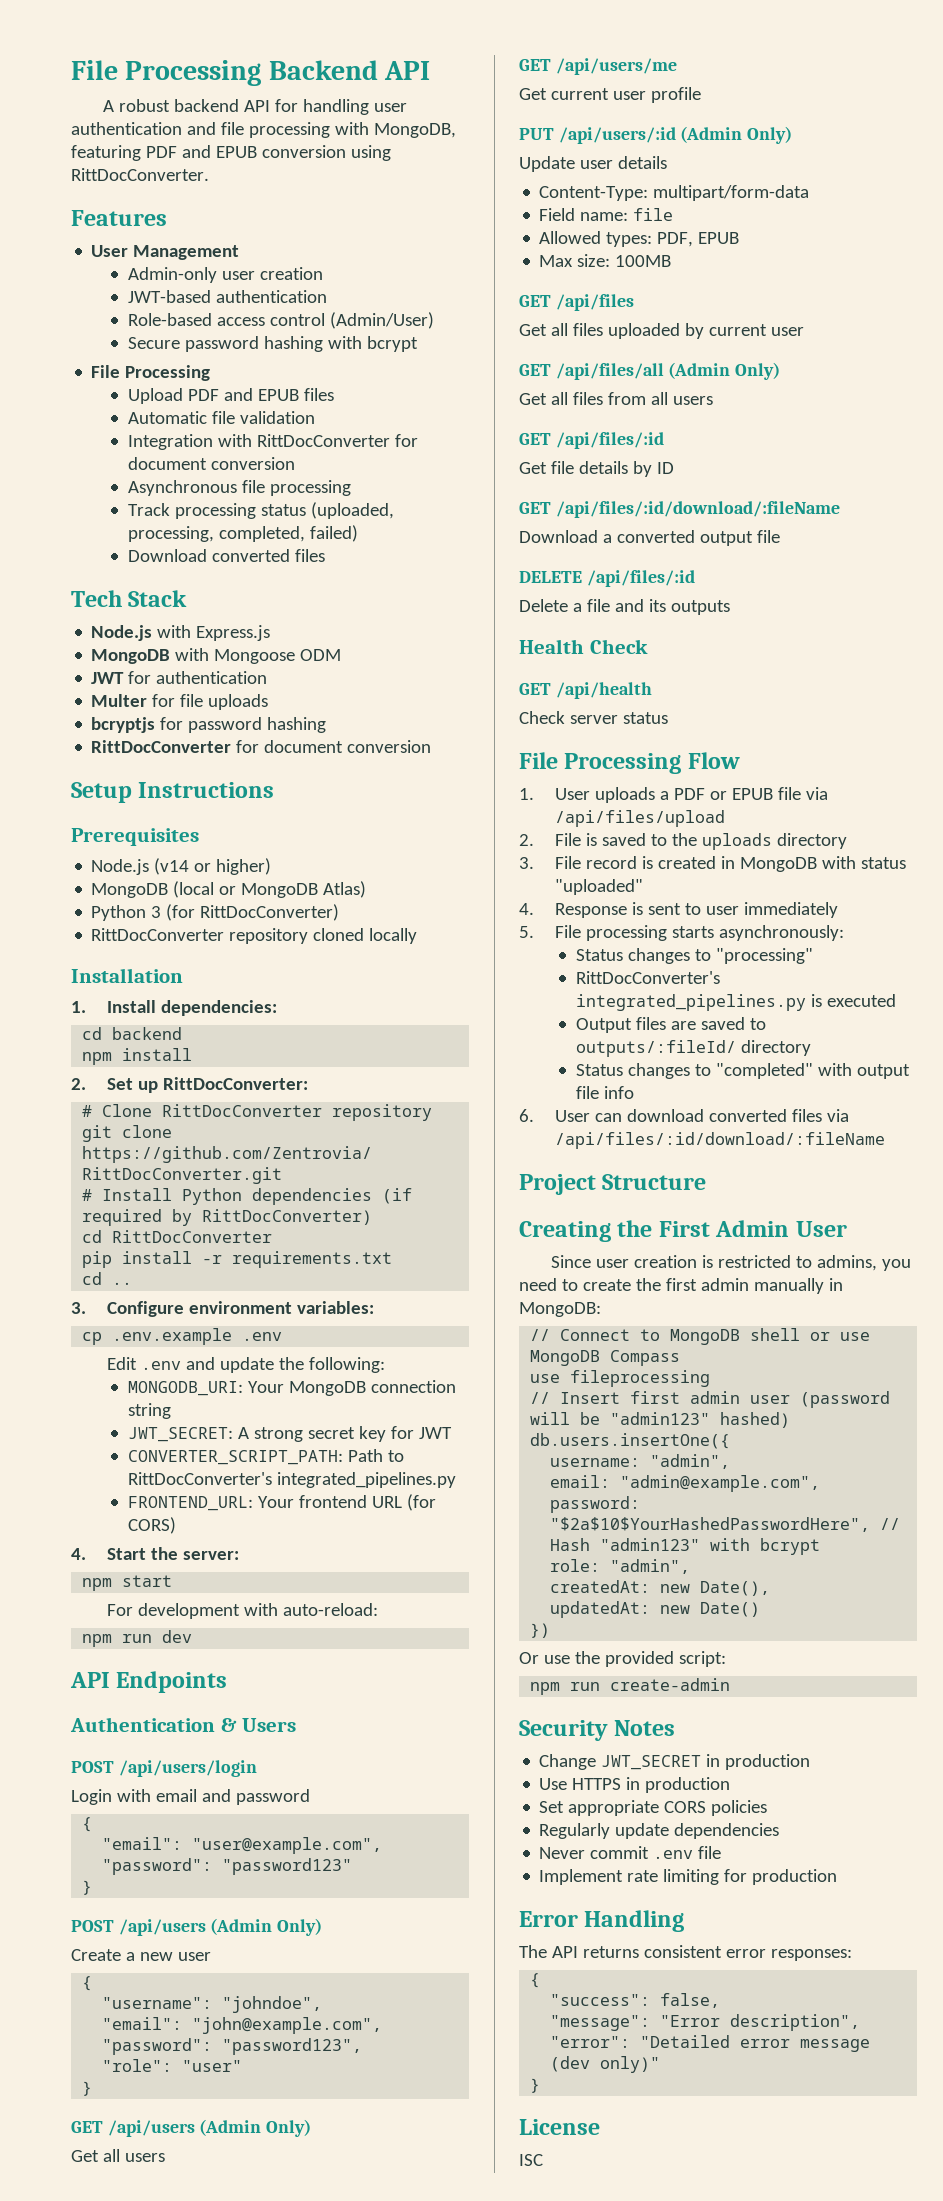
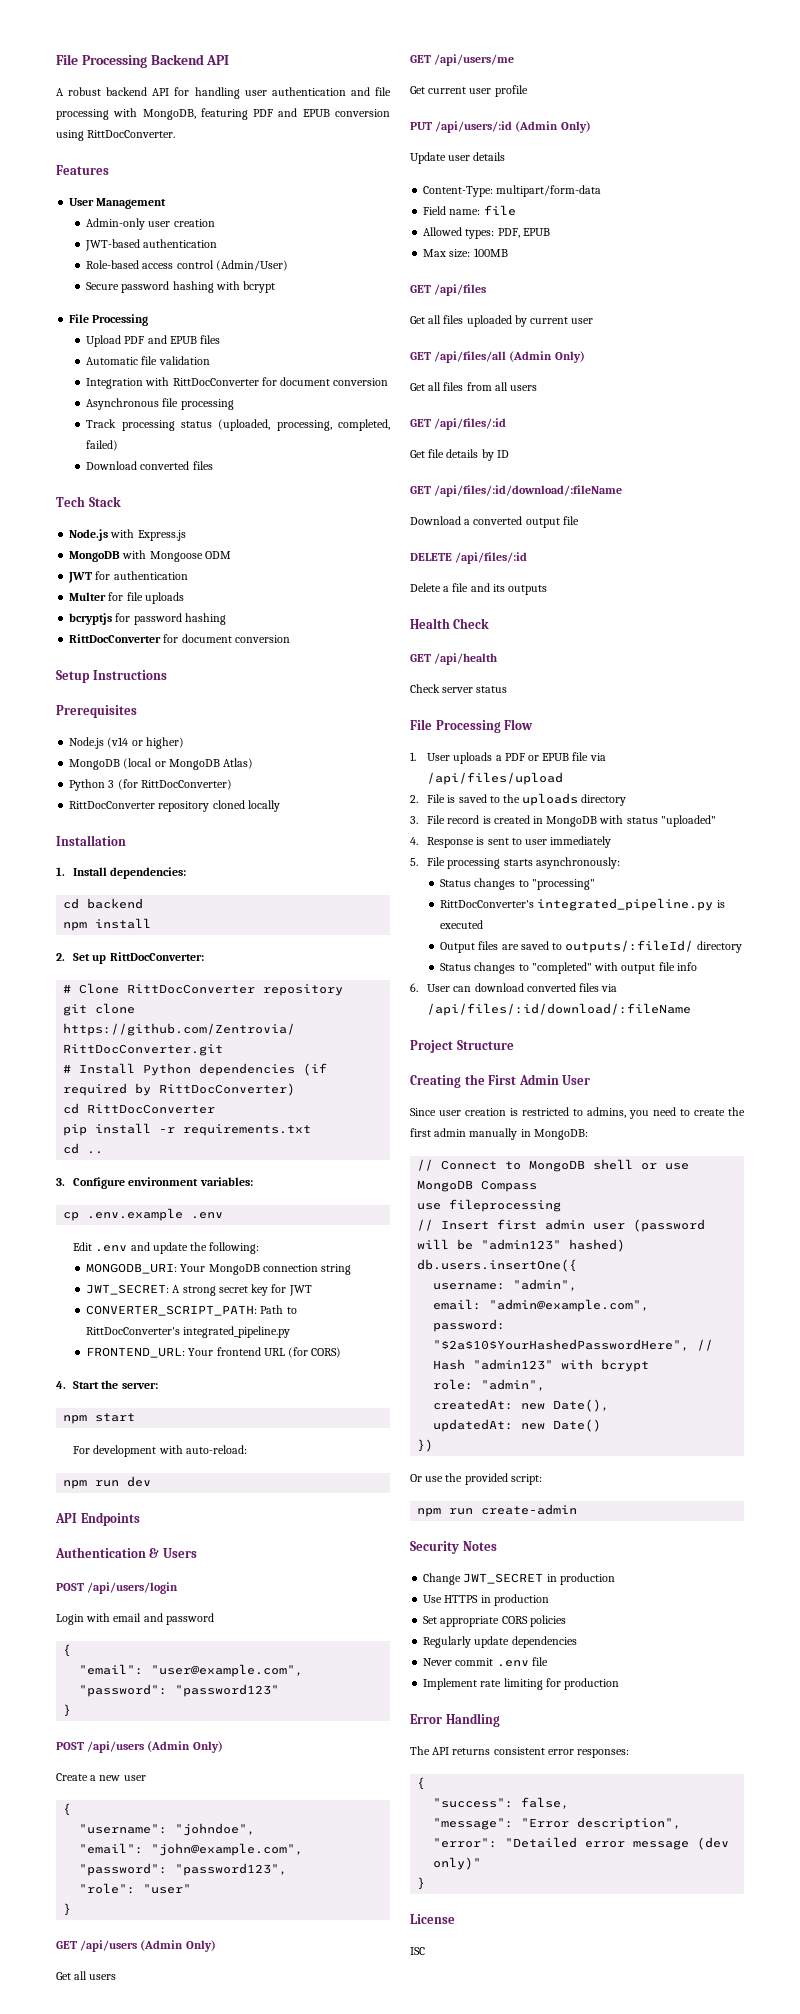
[276,1472,456,1488] integrated_pipelines.py -> [183,1326,291,1338] integrated_pipeline.py
[575,994,806,1011] integrated_pipelines.py -> [537,898,714,911] integrated_pipeline.py

